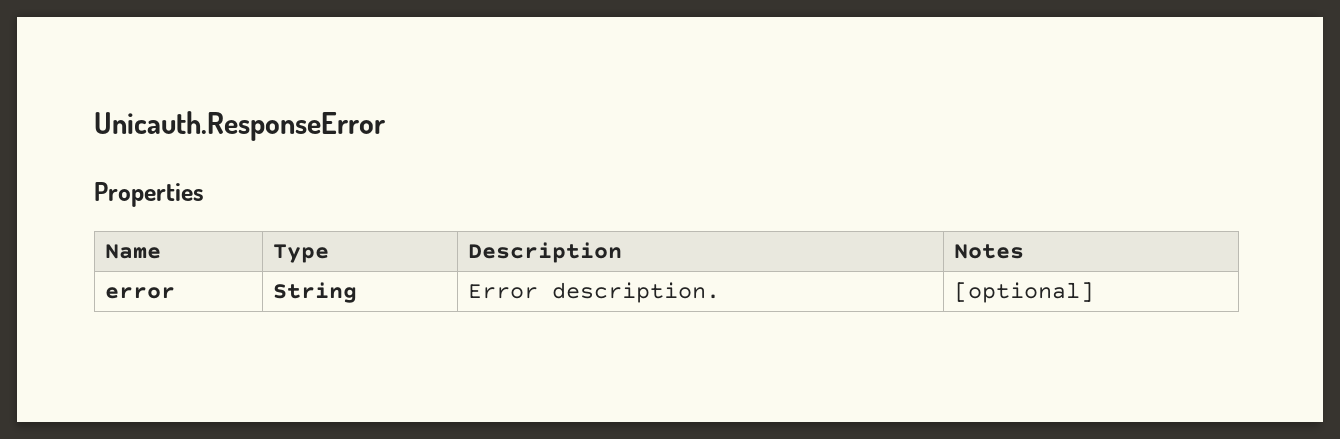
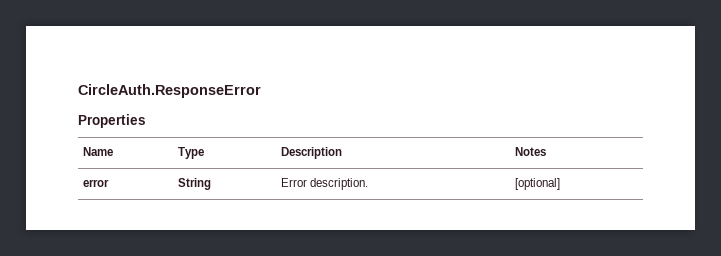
[94,111,385,141] Unicauth.ResponseError -> [78,84,261,98] CircleAuth.ResponseError

